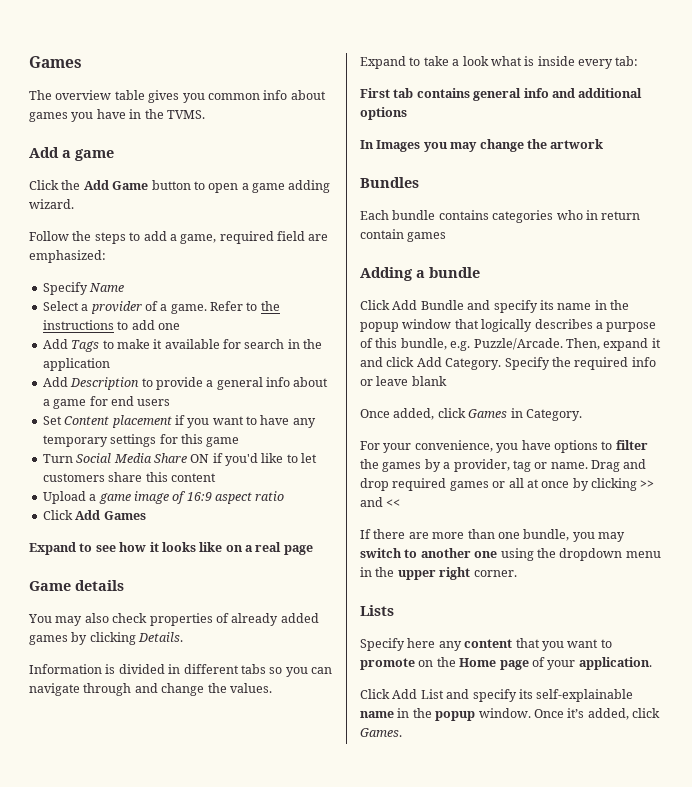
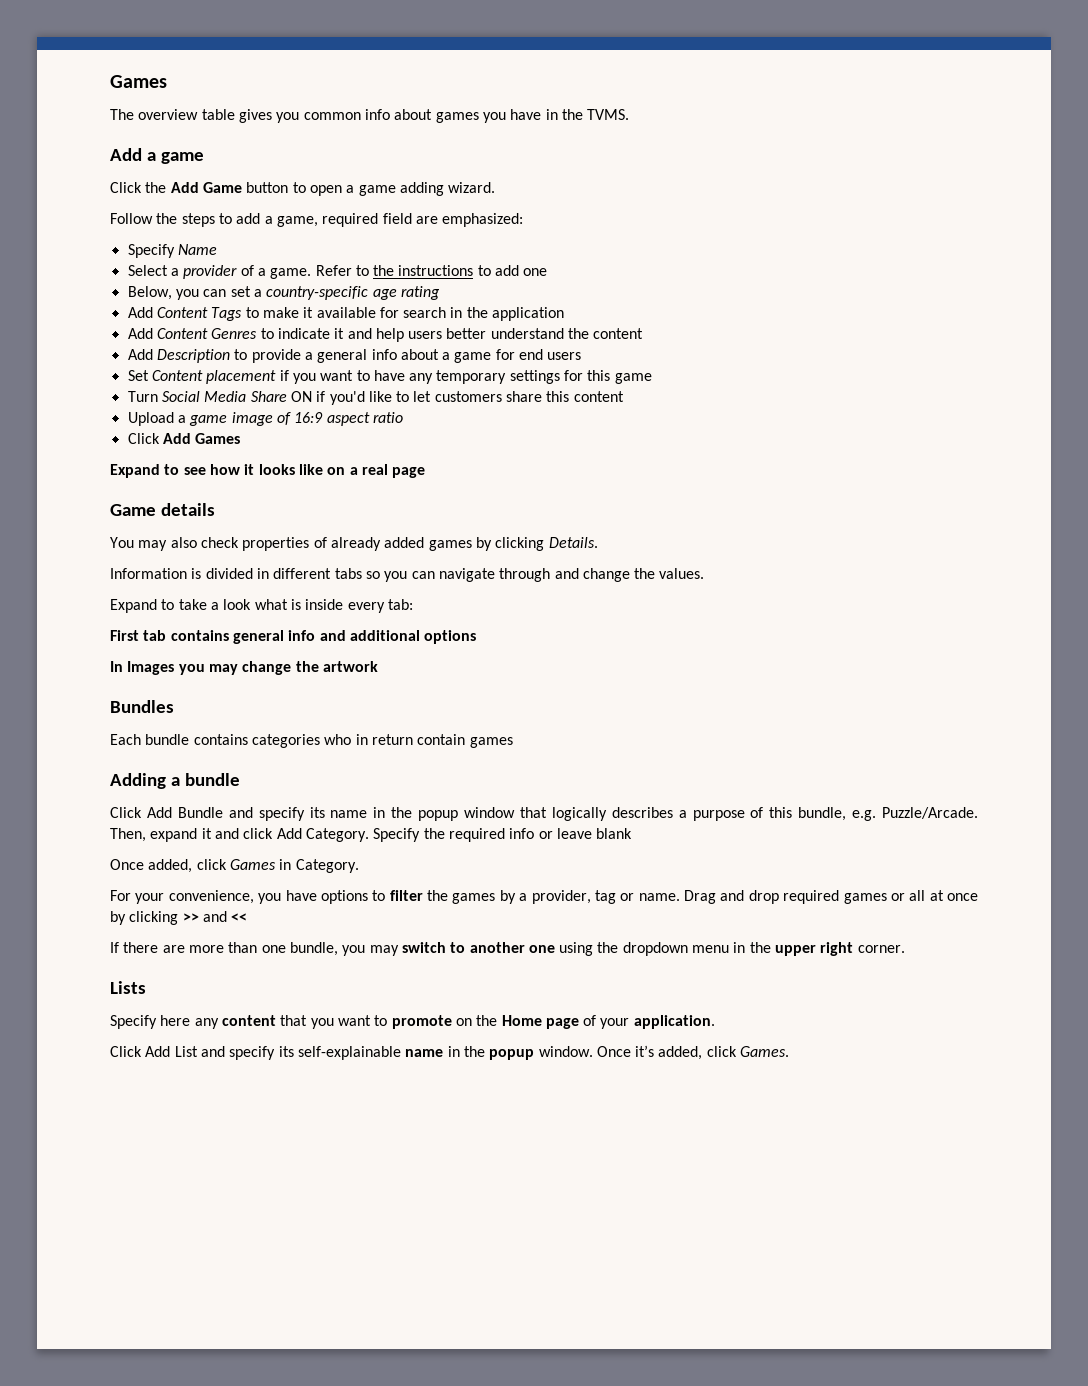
[42,339,68,349] // Add -> [127,286,440,300] [127,307,208,318] // Below, you can set a country-specific age rating // Add Content
(110, 364) none -> [127,328,644,342] // Add Content Genres to indicate it and help users better understand the content

